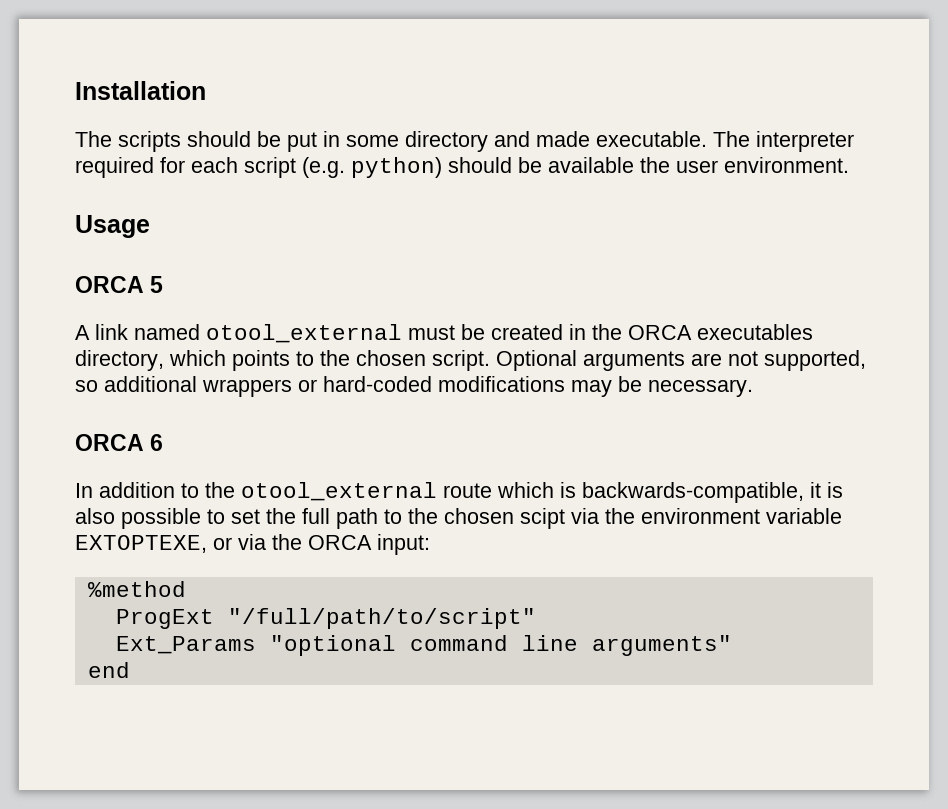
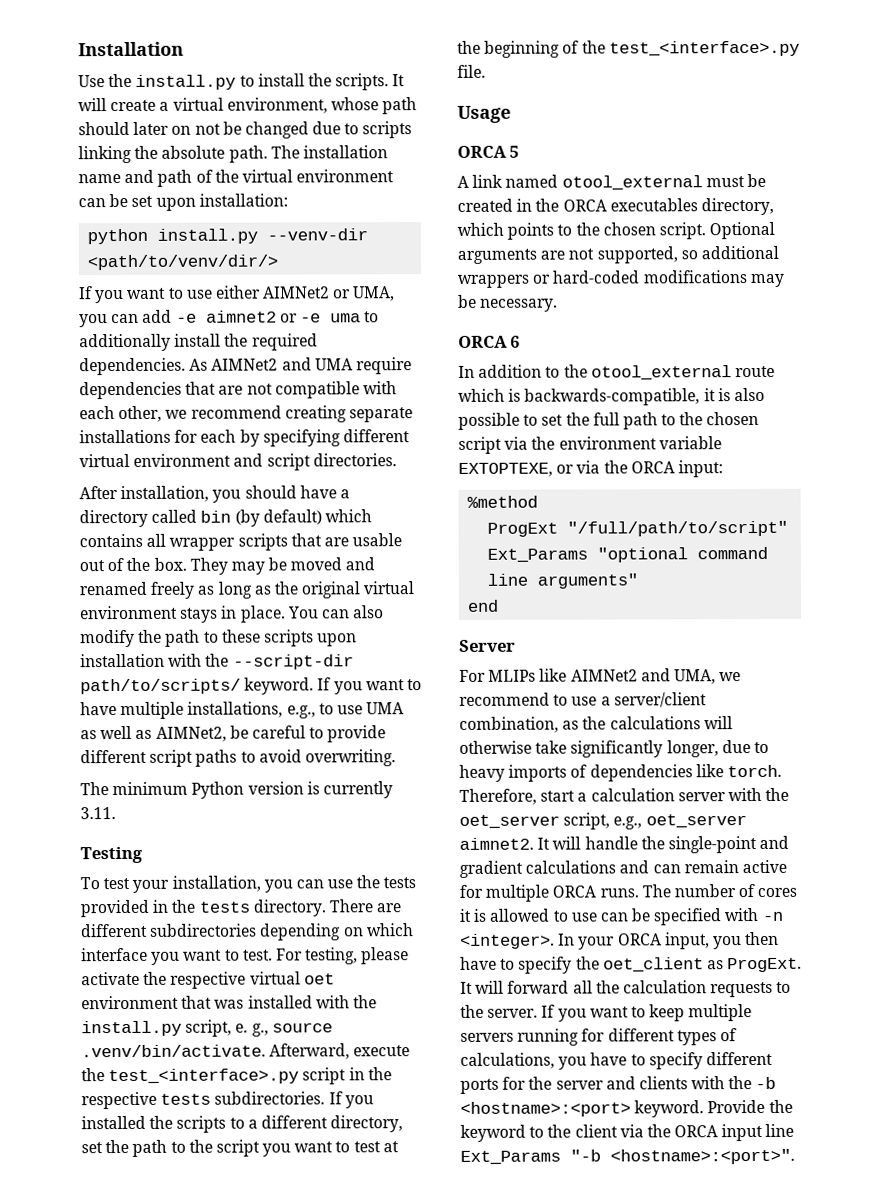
[75,131,854,152] [75,157,849,178] The scripts should be put in some directory and made executable. The interpreter required for each script (e.g. python) should be available the user environment. -> [78,73,406,91] [78,97,418,115] [78,121,413,139] [78,145,388,164] [78,169,395,187] [78,193,288,211] [87,228,369,245] [87,254,279,271] [79,285,396,304] [79,309,380,328] [79,333,318,352] [79,357,412,376] [79,381,397,400] [79,405,413,423] [79,429,410,447] [79,453,397,471] [79,485,350,503] [79,509,372,528] [79,533,403,551] [79,557,376,575] [79,581,415,599] [80,605,385,623] [80,629,358,648] [80,653,354,670] [80,677,422,695] [80,701,405,720] [80,725,387,743] [80,749,396,767] [80,781,393,799] [80,807,116,820] [80,846,143,864] [80,875,417,893] [80,899,402,918] [81,923,414,941] [81,947,410,965] [81,971,335,989] [81,995,377,1010] [81,1019,333,1037] [81,1043,411,1060] [81,1067,392,1085] [81,1091,374,1110] [81,1115,404,1133] [81,1139,399,1157] [457,40,800,58] [457,64,486,78] Use the install.py to install the scripts. It will create a virtual environment, whose path should later on not be changed due to scripts linking the absolute path. The installation name and path of the virtual environment can be set upon installation: // python install.py --venv-dir <path/to/venv/dir/> // If you want to use either AIMNet2 or UMA, you can add -e aimnet2 or -e uma to additionally install the required dependencies. As AIMNet2 and UMA require dependencies that are not compatible with each other, we recommend creating separate installations for each by specifying different virtual environment and script directories. // After installation, you should have a directory called bin (by default) which contains all wrapper scripts that are usable out of the box. They may be moved and renamed freely as long as the original virtual environment stays in place. You can also modify the path to these scripts upon installation with the --script-dir path/to/scripts/ keyword. If you want to have multiple installations, e.g., to use UMA as well as AIMNet2, be careful to provide different script paths to avoid overwriting. // The minimum Python version is currently 3.11. // Testing // To test your installation, you can use the tests provided in the tests directory. There are different subdirectories depending on which interface you want to test. For testing, please activate the respective virtual oet environment that was installed with the install.py script, e. g., source .venv/bin/activate. Afterward, execute the test_<interface>.py script in the respective tests subdirectories. If you installed the scripts to a different directory, set the path to the script you want to test at the beginning of the test_<interface>.py file.
[520,508,565,529] scipt -> [458,436,502,454] script
(130, 670) none -> [459,639,516,652] [459,668,742,685] [459,692,707,708] [459,716,733,733] [459,740,769,758] [459,764,782,782] [459,787,790,805] [459,812,747,830] [459,835,790,854] [459,859,787,878] [459,884,798,902] [459,908,784,926] [460,931,780,950] [460,956,803,974] [460,980,792,998] [460,1004,753,1022] [460,1028,737,1046] [460,1051,773,1070] [460,1076,777,1094] [460,1099,793,1118] [460,1123,795,1142] [460,1148,795,1165] // Server // For MLIPs like AIMNet2 and UMA, we recommend to use a server/client combination, as the calculations will otherwise take significantly longer, due to heavy imports of dependencies like torch. Therefore, start a calculation server with the oet_server script, e.g., oet_server aimnet2. It will handle the single-point and gradient calculations and can remain active for multiple ORCA runs. The number of cores it is allowed to use can be specified with -n <integer>. In your ORCA input, you then have to specify the oet_client as ProgExt. It will forward all the calculation requests to the server. If you want to keep multiple servers running for different types of calculations, you have to specify different ports for the server and clients with the -b <hostname>:<port> keyword. Provide the keyword to the client via the ORCA input line Ext_Params "-b <hostname>:<port>".

